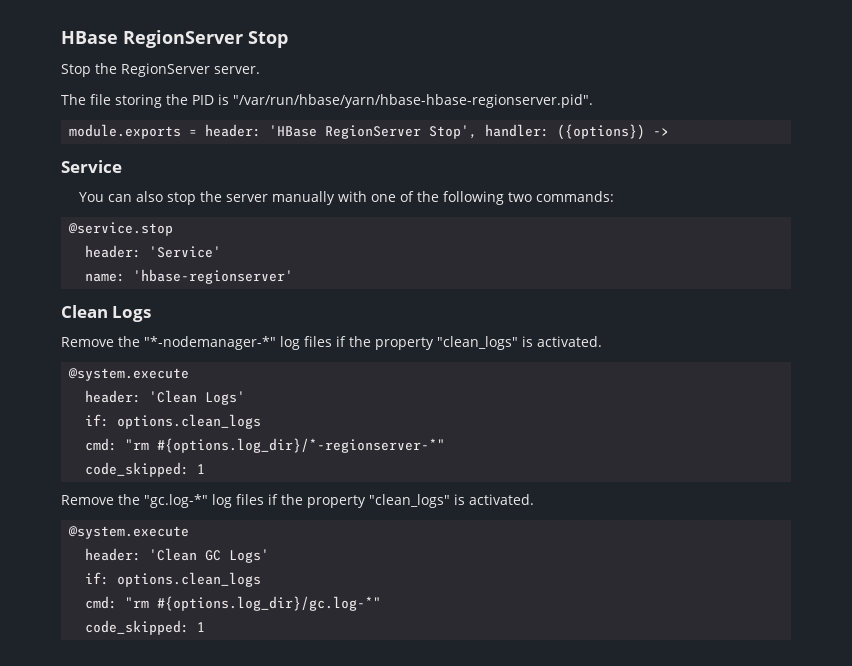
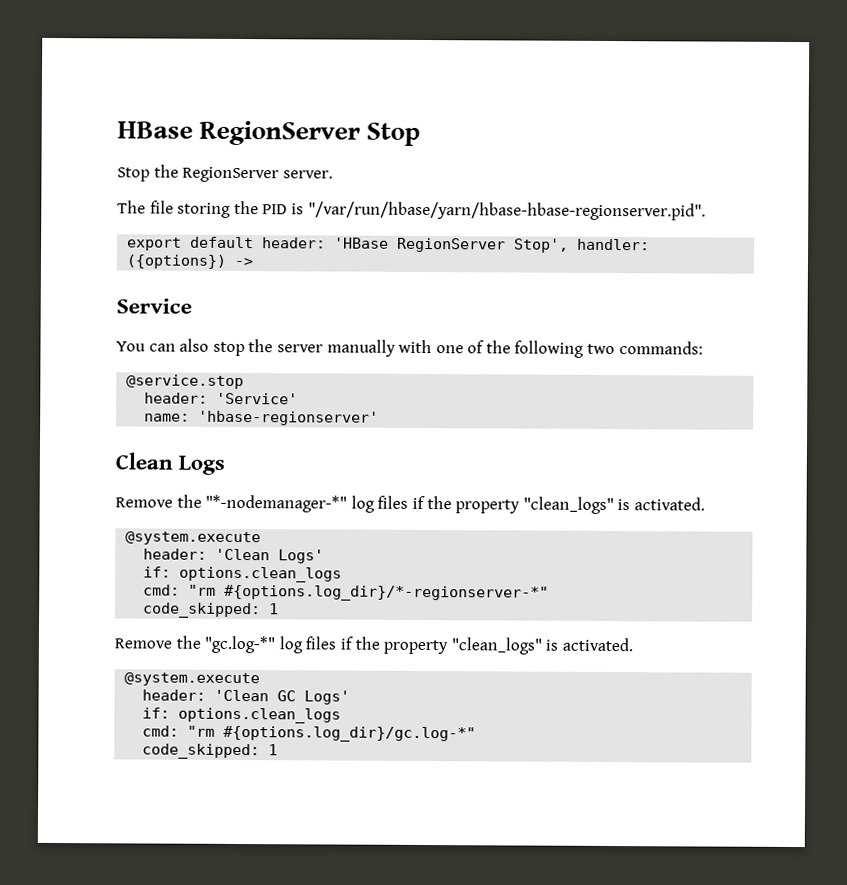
[69,124,198,139] module.exports = -> [127,236,255,251] export default

